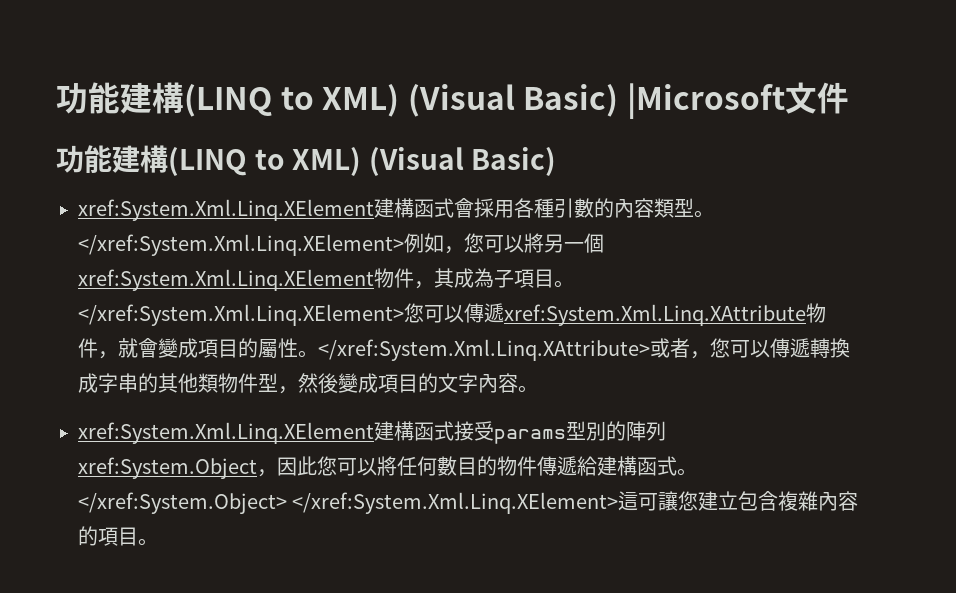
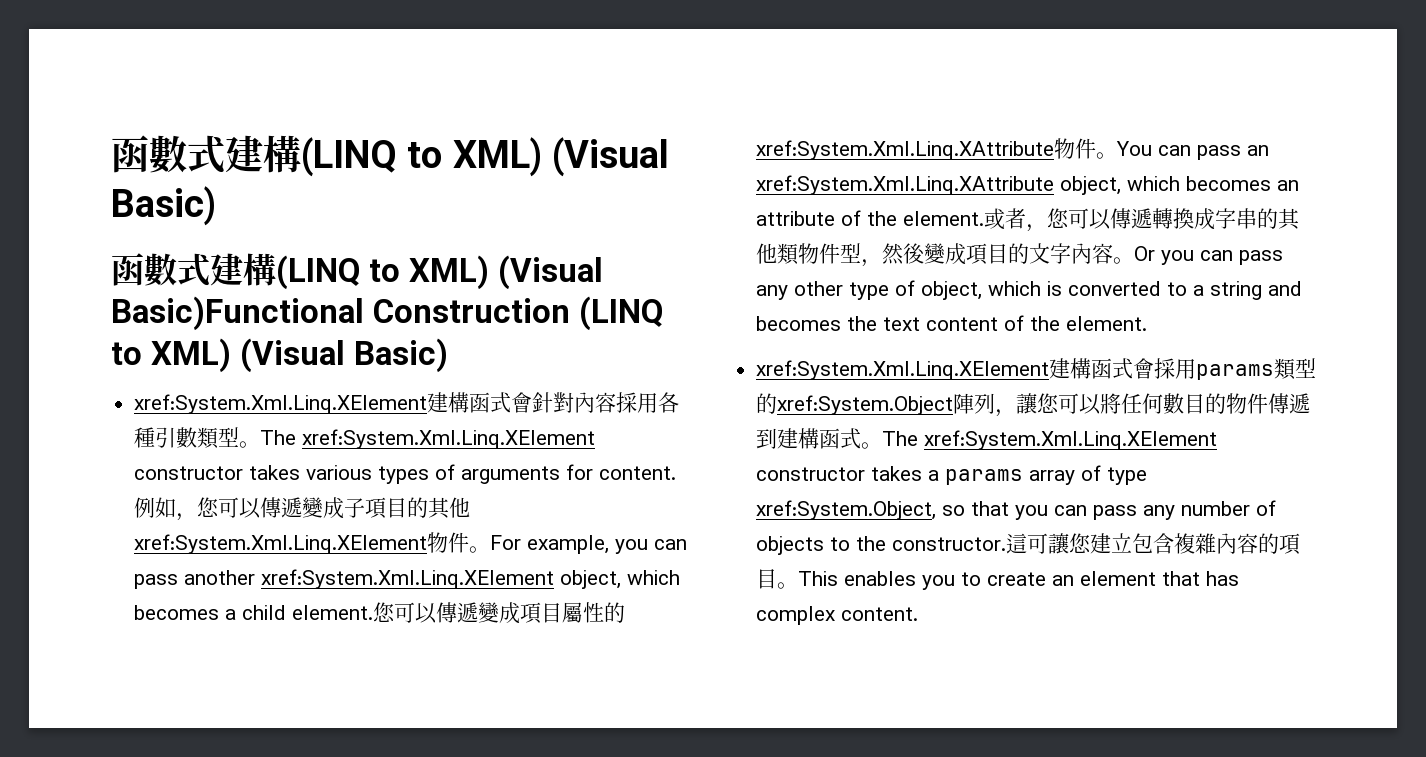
[56,82,849,119] [56,145,464,176] 功能建構(LINQ to XML) (Visual Basic) |Microsoft文件 // 功能建構(LINQ to XML) (Visual -> [111,135,669,177] [111,186,216,226] [111,253,603,290] [111,296,663,331] [111,338,345,373] 函數式建構(LINQ to XML) (Visual Basic) // 函數式建構(LINQ to XML) (Visual Basic)Functional Construction (LINQ to XML) (Visual
(474, 208) none -> [532,392,617,413] 針對內容
[594,198,714,218] [78,233,604,256] [78,268,574,291] [78,303,826,326] [78,338,650,361] 的內容類型。</xref:System.Xml.Linq.XElement>例如，您可以將另一個xref:System.Xml.Linq.XElement物件，其成為子項目。</xref:System.Xml.Linq.XElement>您可以傳遞xref:System.Xml.Linq.XAttribute物件，就會變成項目的屬性。</xref:System.Xml.Linq.XAttribute> -> [197,427,596,449] [134,464,677,484] [134,497,471,521] [134,532,688,554] [134,569,681,589] [134,602,626,624] [756,138,1270,160] [756,175,1300,195] [756,210,985,226] 類型。The xref:System.Xml.Linq.XElement constructor takes various types of arguments for content.例如，您可以傳遞變成子項目的其他xref:System.Xml.Linq.XElement物件。For example, you can pass another xref:System.Xml.Linq.XElement object, which becomes a child element.您可以傳遞變成項目屬性的xref:System.Xml.Linq.XAttribute物件。You can pass an xref:System.Xml.Linq.XAttribute object, which becomes an attribute of the element.
[78,421,666,444] [78,456,317,479] // xref:System.Xml.Linq.XElement建構函式接受params型別的陣列xref:System.Object，因此 -> [1134,246,1284,265] [756,280,1303,300] [756,315,1148,331] [756,358,1317,380] [756,393,1038,417] Or you can pass any other type of object, which is converted to a string and becomes the text content of the element. // xref:System.Xml.Linq.XElement建構函式會採用params類型的xref:System.Object陣列，讓
[577,456,597,476] 給 -> [756,428,778,449] 到
[78,492,619,514] </xref:System.Object> </xref:System.Xml.Linq.XElement> -> [882,430,1218,450] [756,465,1148,485] [756,500,1277,520] [756,536,1007,555] The xref:System.Xml.Linq.XElement constructor takes a params array of type xref:System.Object, so that you can pass any number of objects to the constructor.
(158, 542) none -> [798,571,1240,590] [756,606,919,625] This enables you to create an element that has complex content.

